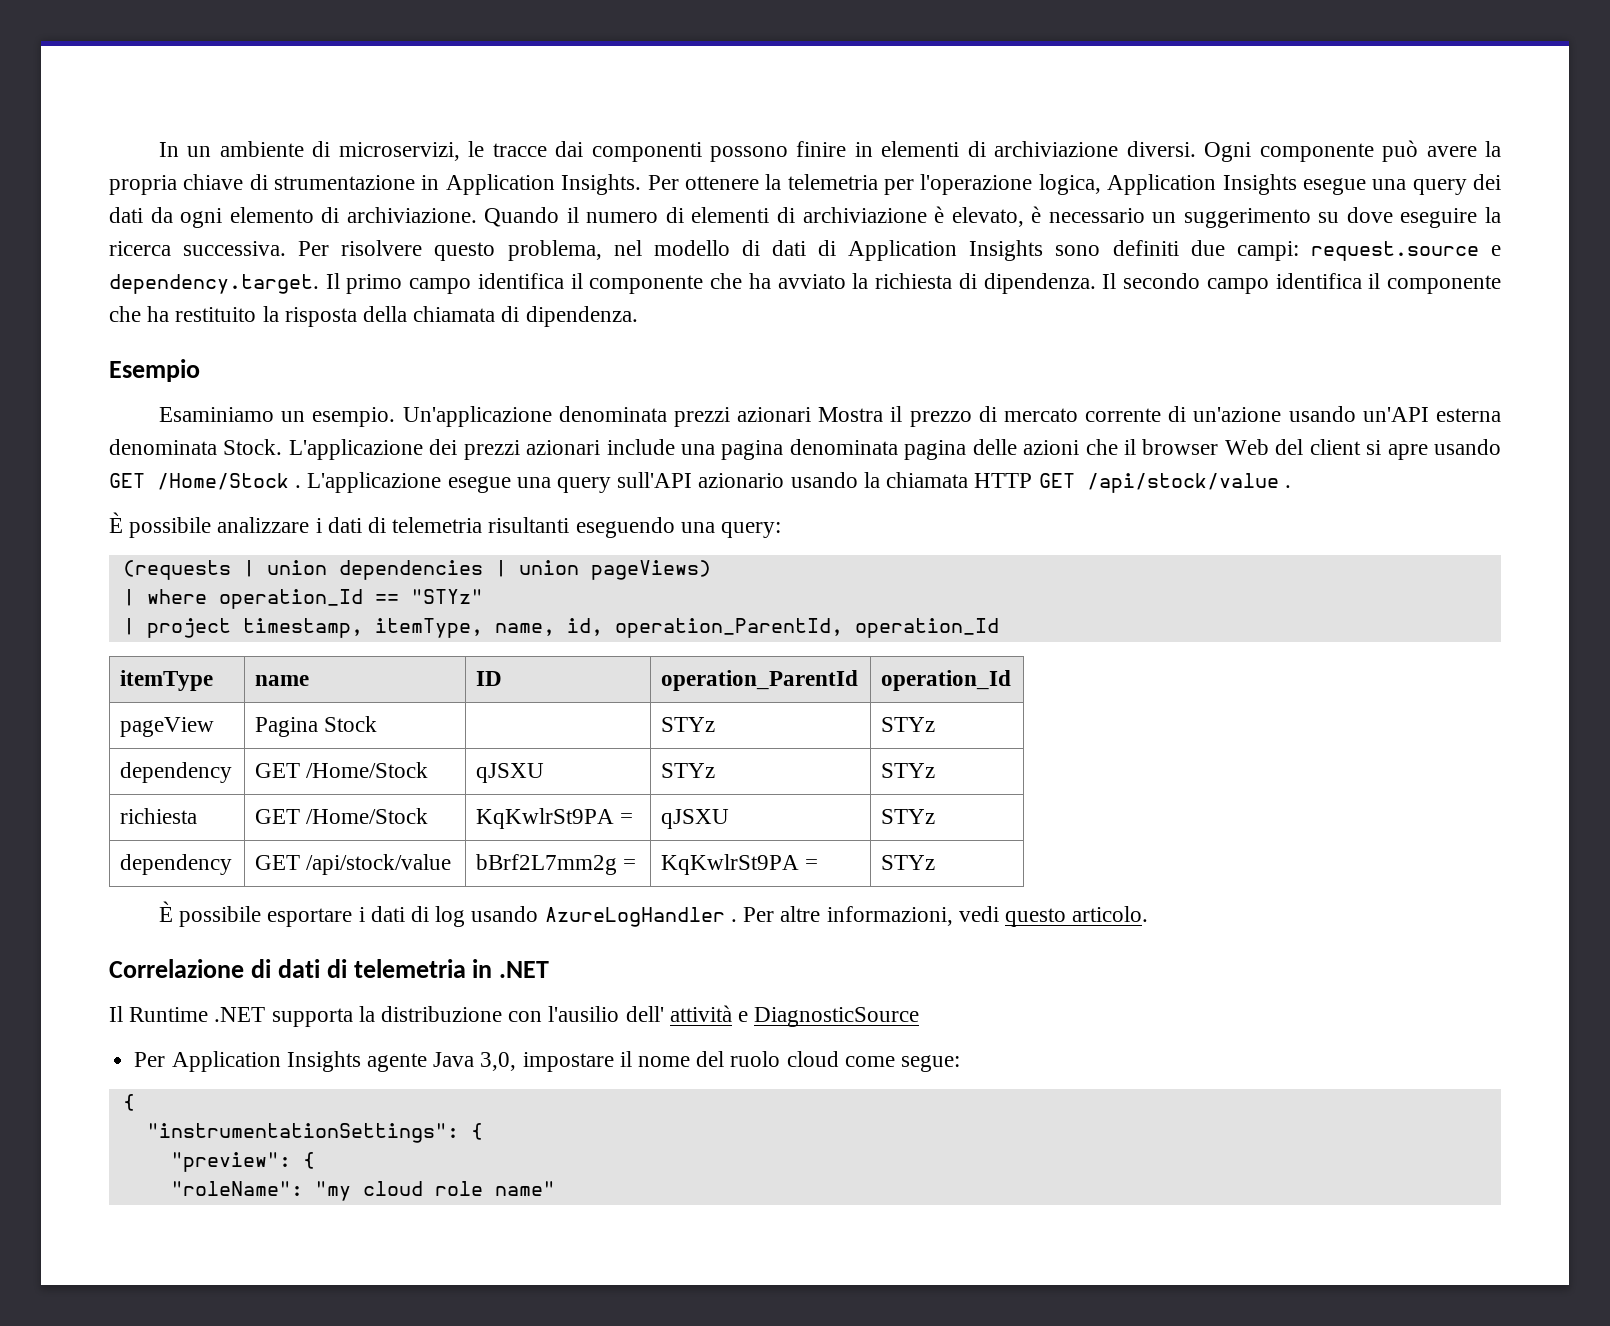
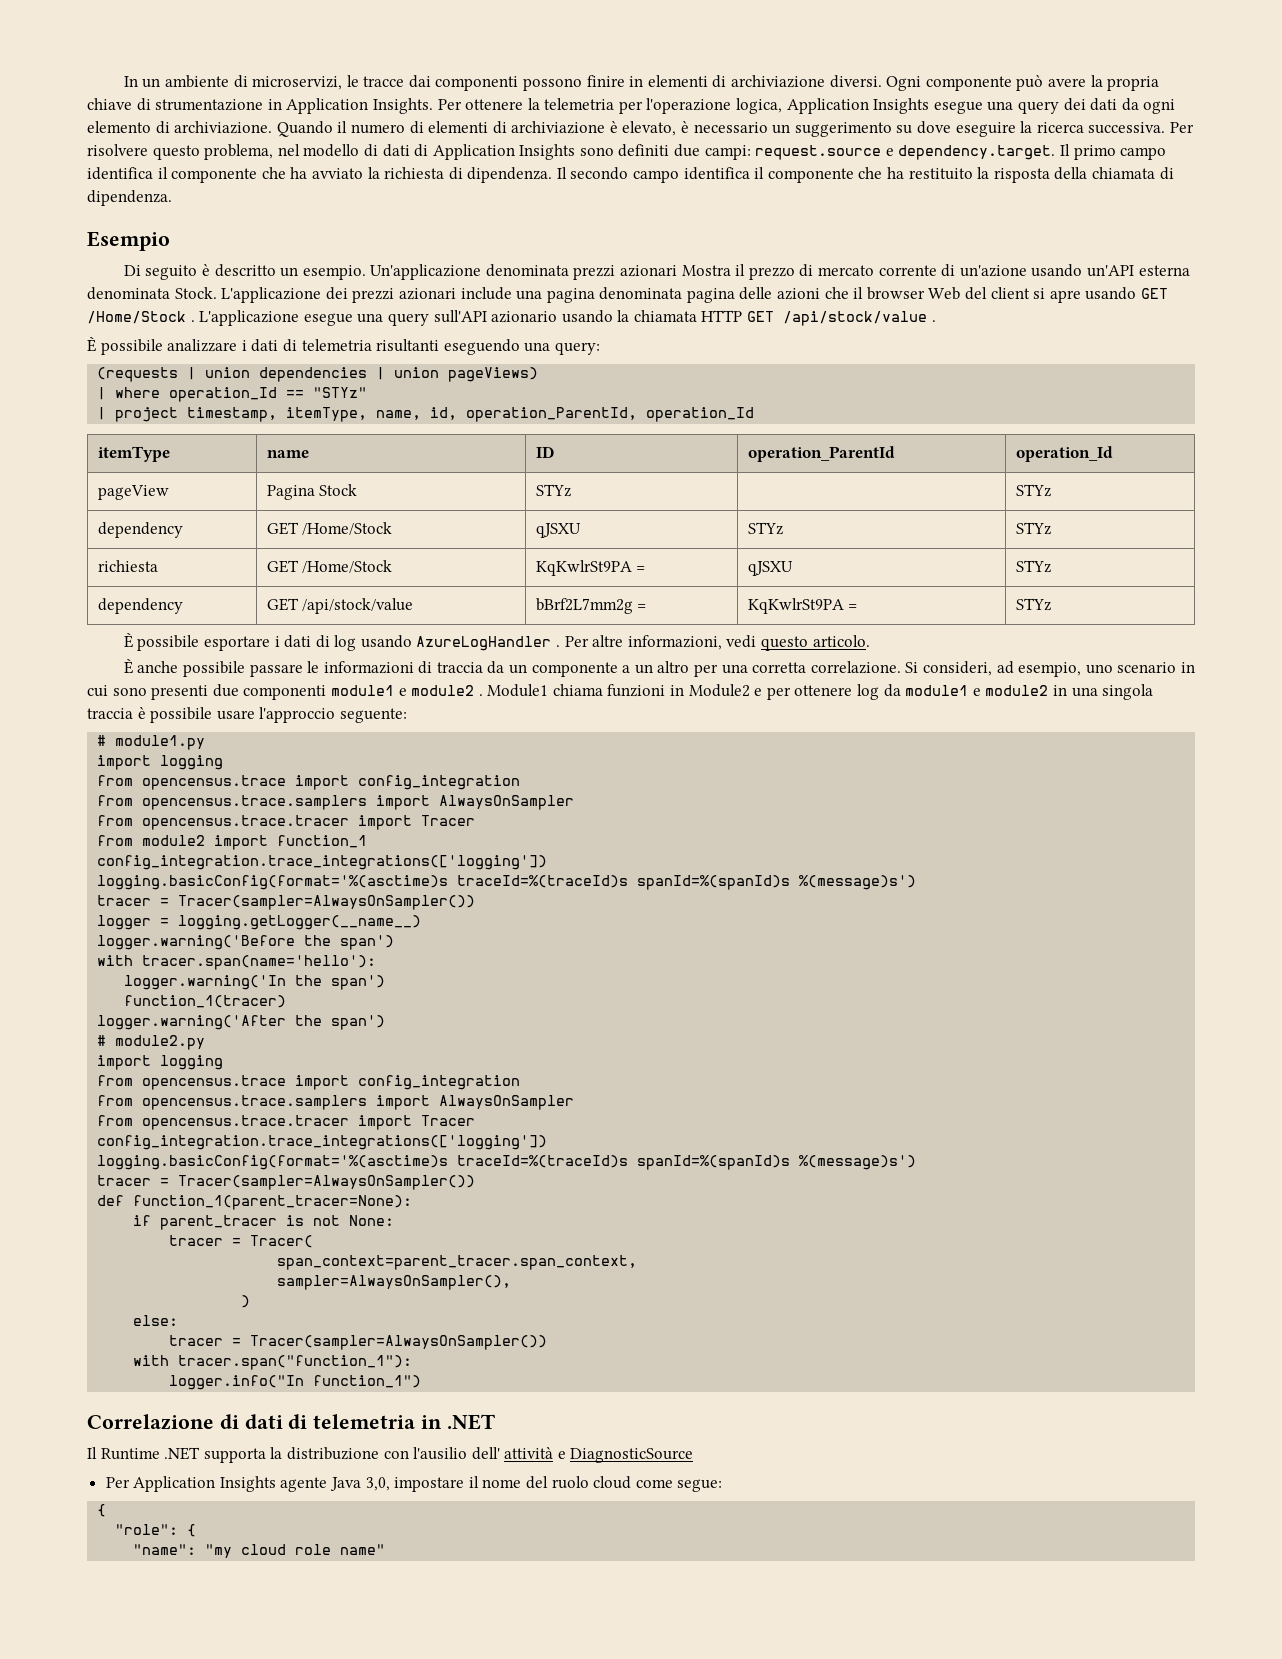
[158,407,274,422] Esaminiamo -> [123,264,276,280] Di seguito è descritto
[661,717,716,732] | STYz -> [535,484,571,497] STYz |
(1149, 914) none -> [123,658,1195,677] [87,684,1154,700] [87,707,407,723] [97,735,206,750] [97,755,224,770] [97,775,521,790] [97,795,575,810] [97,815,476,830] [97,835,368,850] [97,855,548,870] [97,875,917,890] [97,895,476,910] [97,915,422,930] [97,935,395,950] [97,955,377,970] [124,975,386,990] [124,995,287,1008] [97,1015,386,1030] [97,1035,206,1050] [97,1055,224,1070] [97,1075,521,1090] [97,1095,575,1110] [97,1115,476,1130] [97,1135,548,1150] [97,1155,917,1170] [97,1175,476,1190] [97,1195,413,1210] [133,1215,395,1230] [169,1235,314,1248] [277,1255,638,1270] [277,1275,512,1290] [241,1295,251,1308] [133,1315,179,1326] [169,1335,548,1350] [133,1355,413,1370] [169,1375,422,1390] // È anche possibile passare le informazioni di traccia da un componente a un altro per una corretta correlazione. Si consideri, ad esempio, uno scenario in cui sono presenti due componenti module1 e module2 . Module1 chiama funzioni in Module2 e per ottenere log da module1 e module2 in una singola traccia è possibile usare l'approccio seguente: // # module1.py // import logging // from opencensus.trace import config_integration // from opencensus.trace.samplers import AlwaysOnSampler // from opencensus.trace.tracer import Tracer // from module2 import function_1 // config_integration.trace_integrations(['logging']) // logging.basicConfig(format='%(asctime)s traceId=%(traceId)s spanId=%(spanId)s %(message)s') // tracer = Tracer(sampler=AlwaysOnSampler()) // logger = logging.getLogger(__name__) // logger.warning('Before the span') // with tracer.span(name='hello'): // logger.warning('In the span') // function_1(tracer) // logger.warning('After the span') // # module2.py // import logging // from opencensus.trace import config_integration // from opencensus.trace.samplers import AlwaysOnSampler // from opencensus.trace.tracer import Tracer // config_integration.trace_integrations(['logging']) // logging.basicConfig(format='%(asctime)s traceId=%(traceId)s spanId=%(spanId)s %(message)s') // tracer = Tracer(sampler=AlwaysOnSampler()) // def function_1(parent_tracer=None): // if parent_tracer is not None: // tracer = Tracer( // span_context=parent_tracer.span_context, // sampler=AlwaysOnSampler(), // ) // else: // tracer = Tracer(sampler=AlwaysOnSampler()) // with tracer.span("function_1"): // logger.info("In function_1")
[146,1123,483,1143] [170,1152,315,1172] [170,1181,303,1196] "instrumentationSettings": { // "preview": { // "roleName": -> [115,1524,197,1537] [133,1544,197,1555] "role": { // "name":

